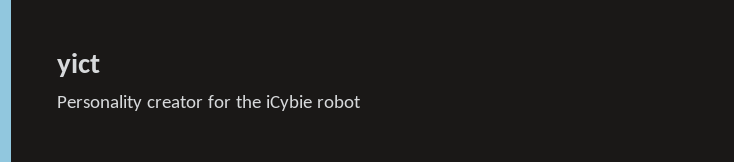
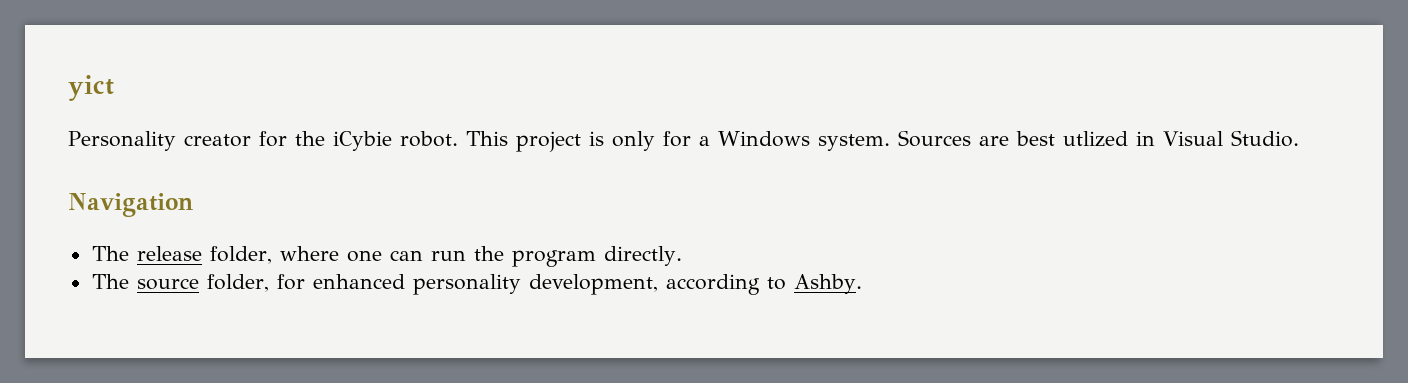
[316,95,361,108] robot -> [399,130,1299,152] [68,193,193,217] [91,246,682,267] [91,274,862,295] robot. This project is only for a Windows system. Sources are best utlized in Visual Studio. // Navigation // The release folder, where one can run the program directly. // The source folder, for enhanced personality development, according to Ashby.

